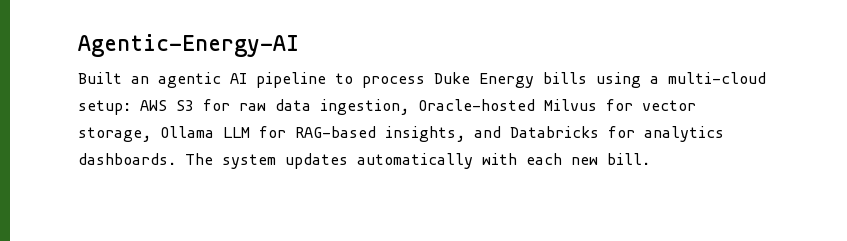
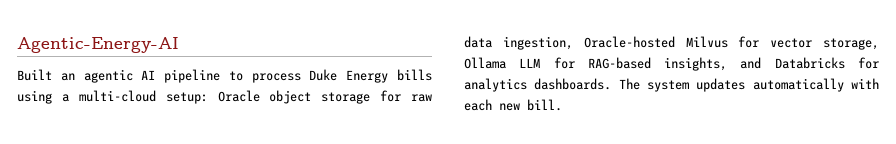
[140,100,194,111] AWS S3 -> [217,90,371,104] Oracle object storage

